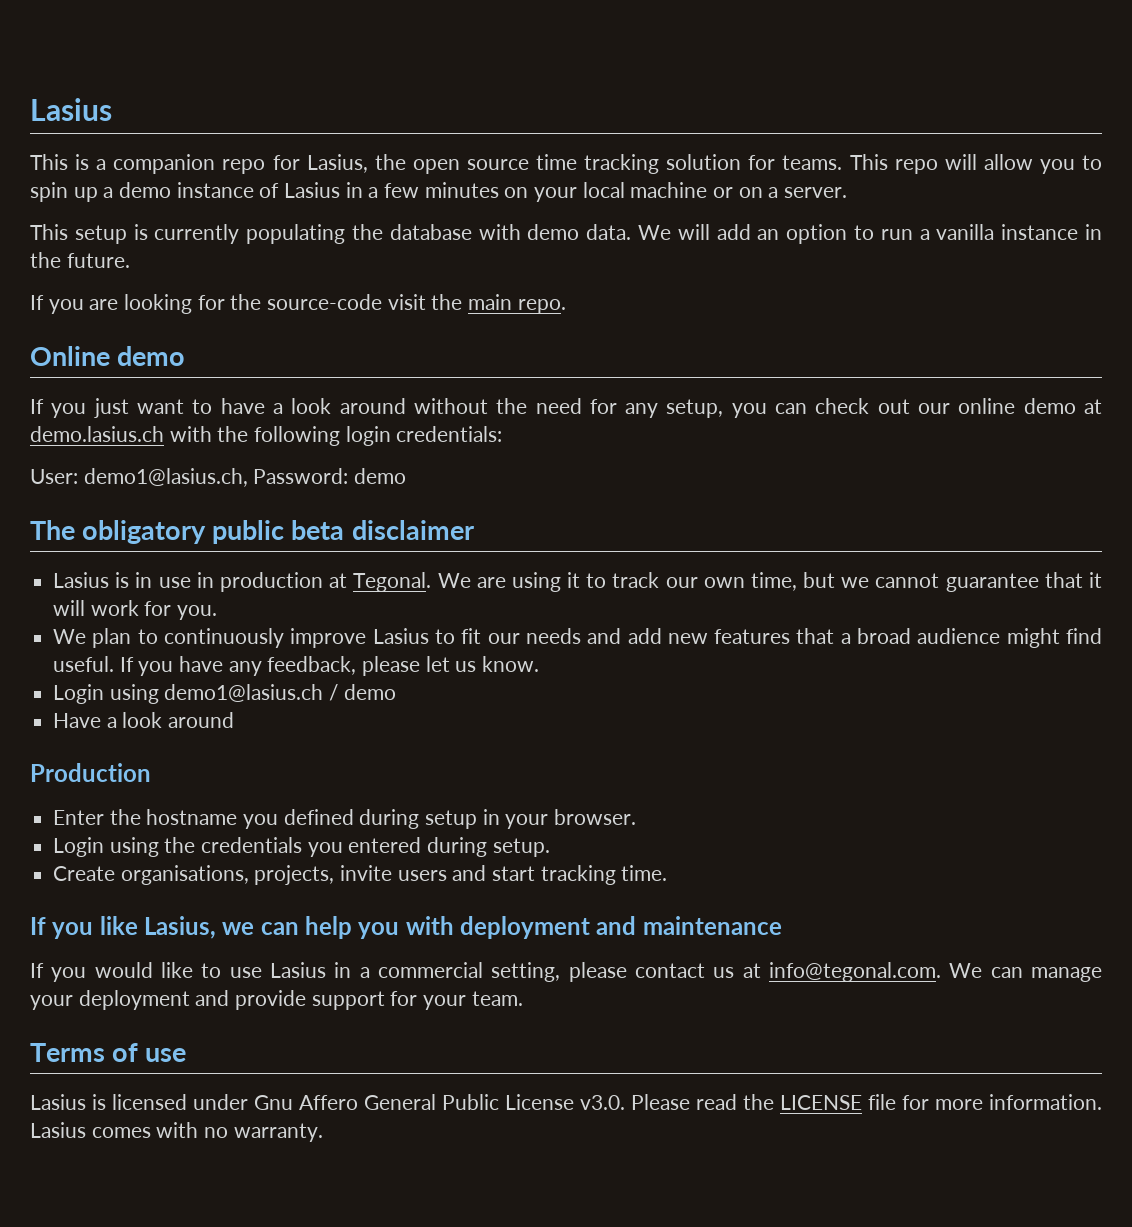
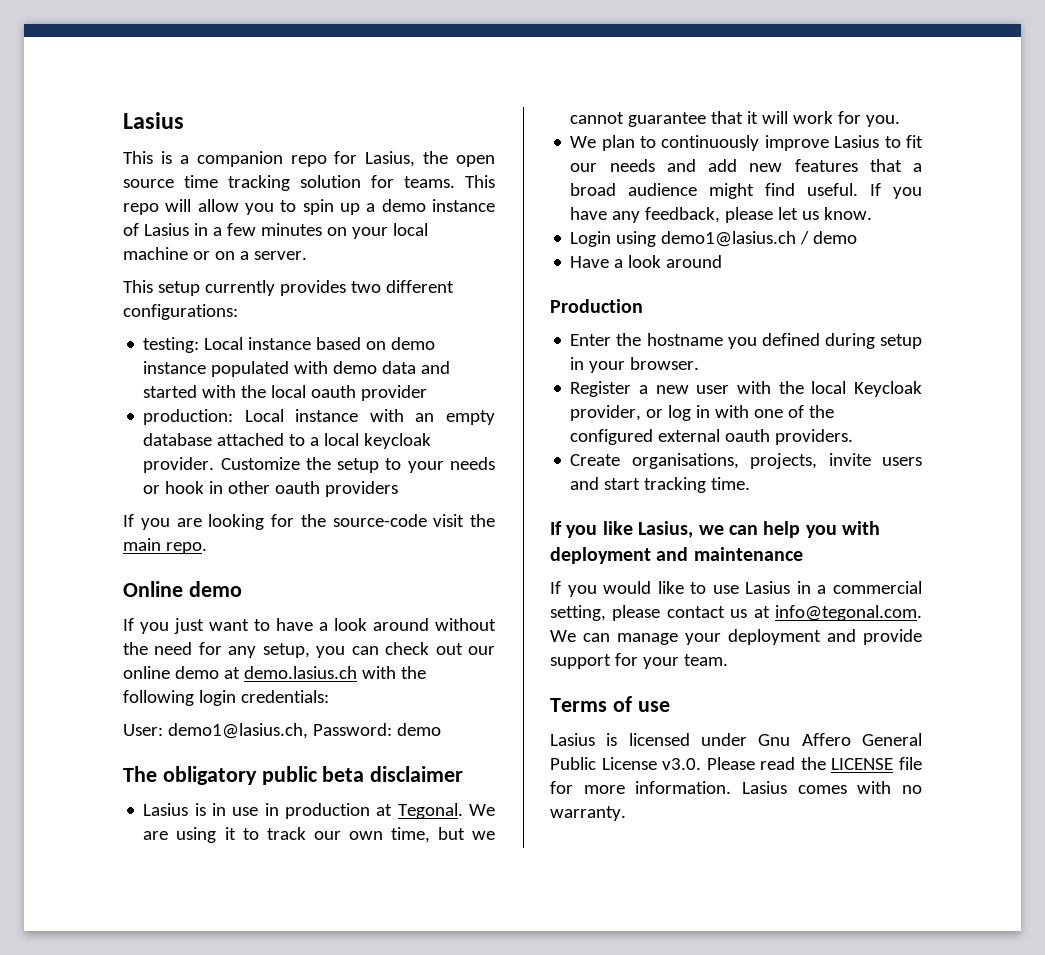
[133,224,1102,244] [30,252,130,268] is currently populating the database with demo data. We will add an option to run a vanilla instance in the future. -> [204,280,454,296] [123,304,238,320] [143,337,436,353] [143,361,451,377] [143,385,428,401] [143,409,495,425] [143,433,432,449] [143,457,495,473] [143,481,399,497] currently provides two different configurations: // testing: Local instance based on demo instance populated with demo data and started with the local oauth provider // production: Local instance with an empty database attached to a local keycloak provider. Customize the setup to your needs or hook in other oauth providers
[53,837,550,857] Login using the credentials you entered during setup. -> [570,381,922,397] [570,405,835,421] [570,429,854,445] Register a new user with the local Keycloak provider, or log in with one of the configured external oauth providers.

